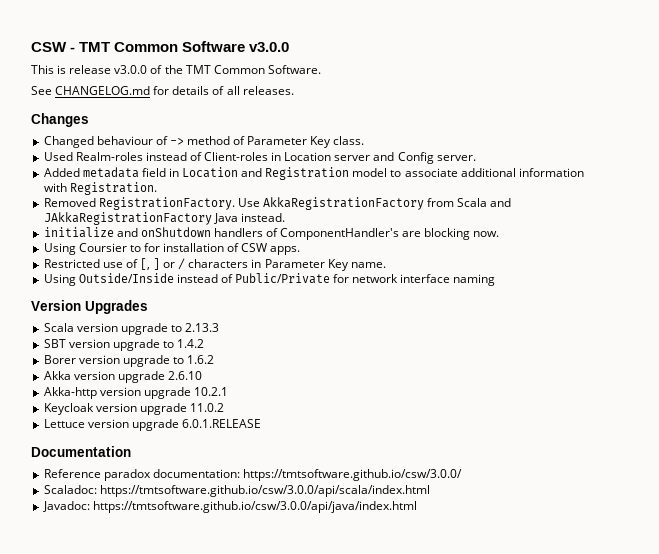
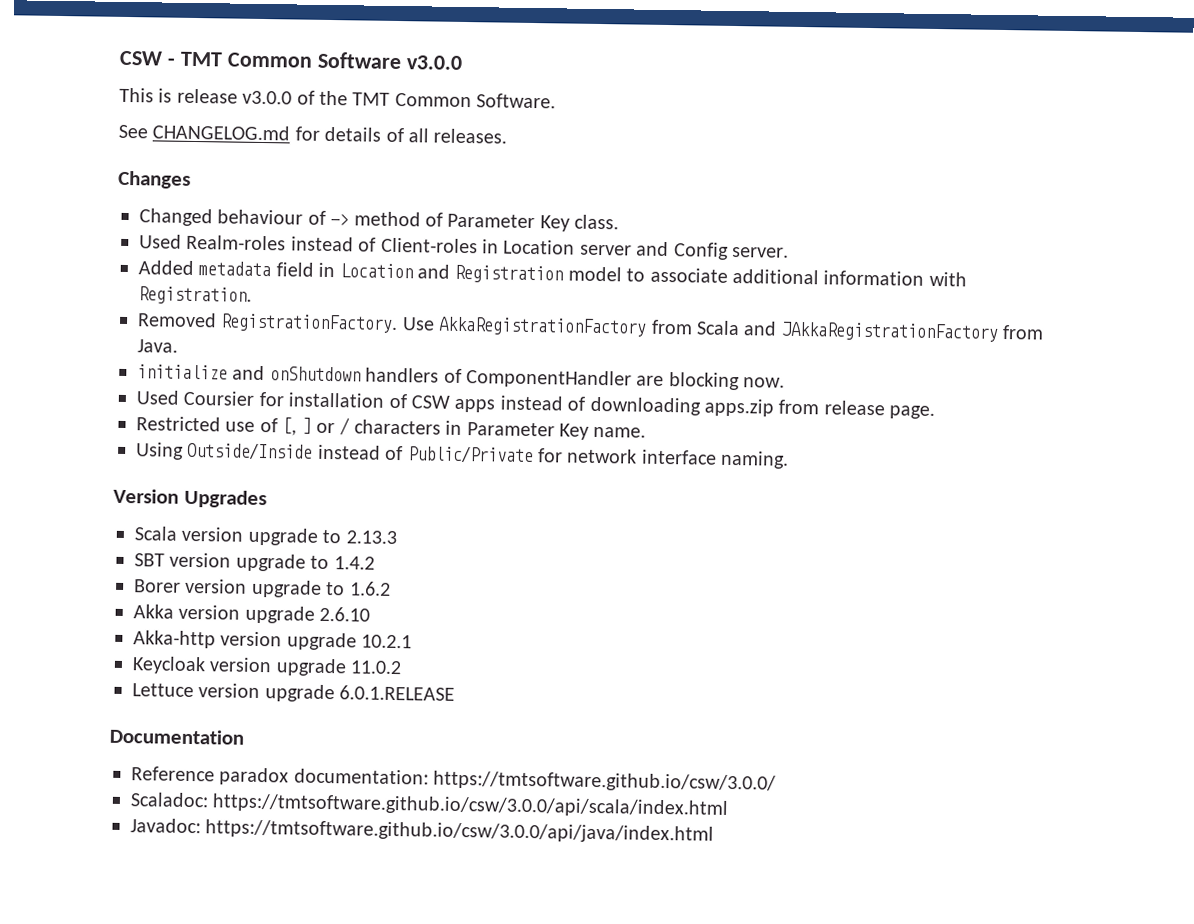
[213,213,285,224] Java instead. -> [1002,325,1045,340] [137,339,178,353] from Java.
[280,228,400,240] ComponentHandler's -> [466,369,632,389] ComponentHandler
[43,243,141,255] Using Coursier to -> [136,390,256,406] Used Coursier
[270,246,301,255] apps. -> [454,395,936,420] apps instead of downloading apps.zip from release page.
[453,274,496,286] naming -> [720,450,790,469] naming.

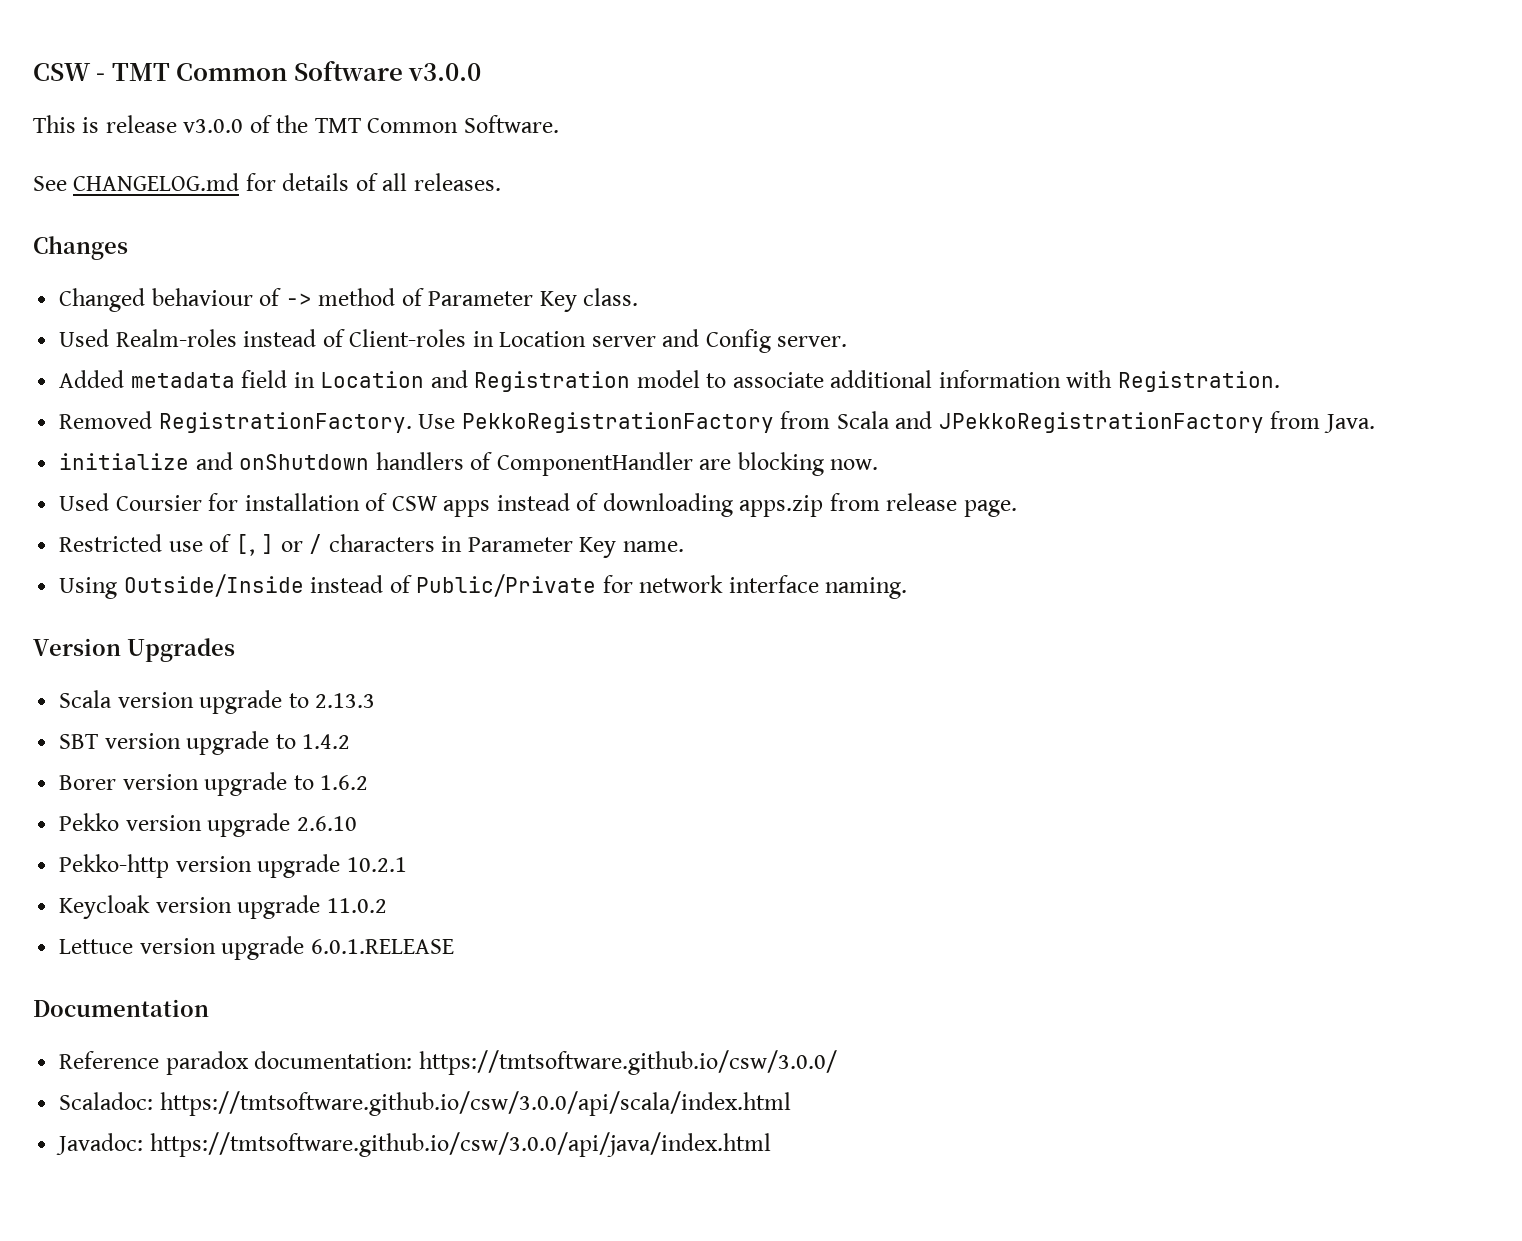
[438,316,648,337] AkkaRegistrationFactory -> [461,412,774,433] PekkoRegistrationFactory
[780,321,999,342] JAkkaRegistrationFactory -> [938,412,1264,433] JPekkoRegistrationFactory
[133,604,174,619] Akka -> [59,813,120,831] Pekko
[133,630,216,649] Akka-http -> [59,854,170,878] Pekko-http

